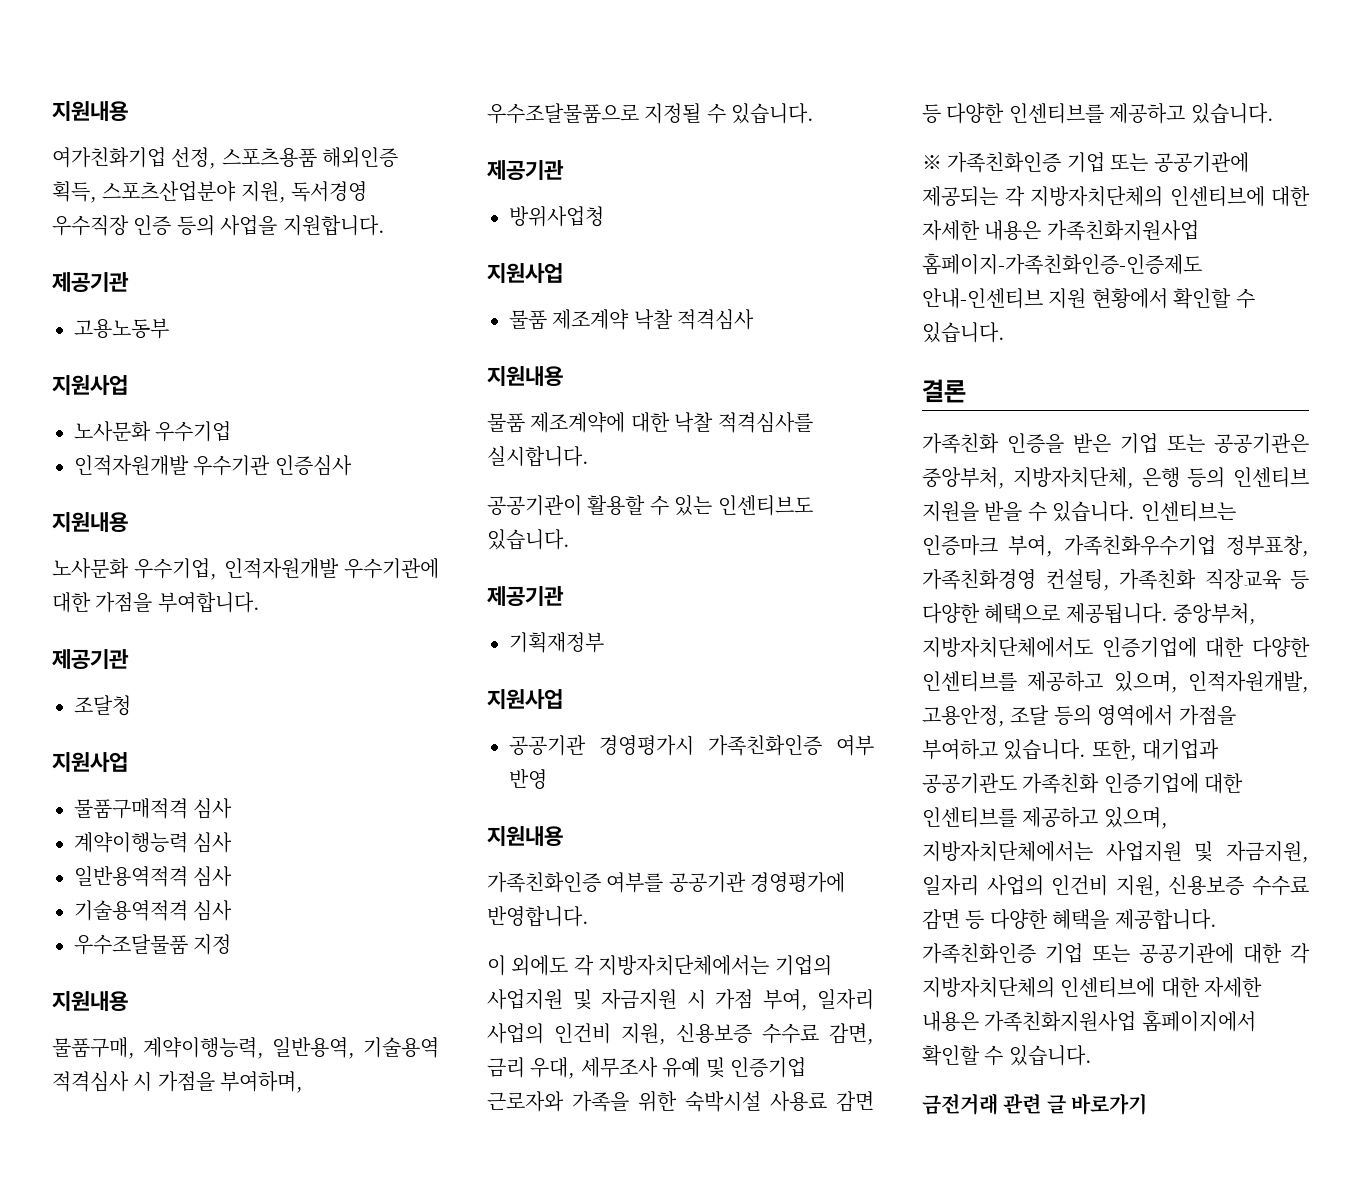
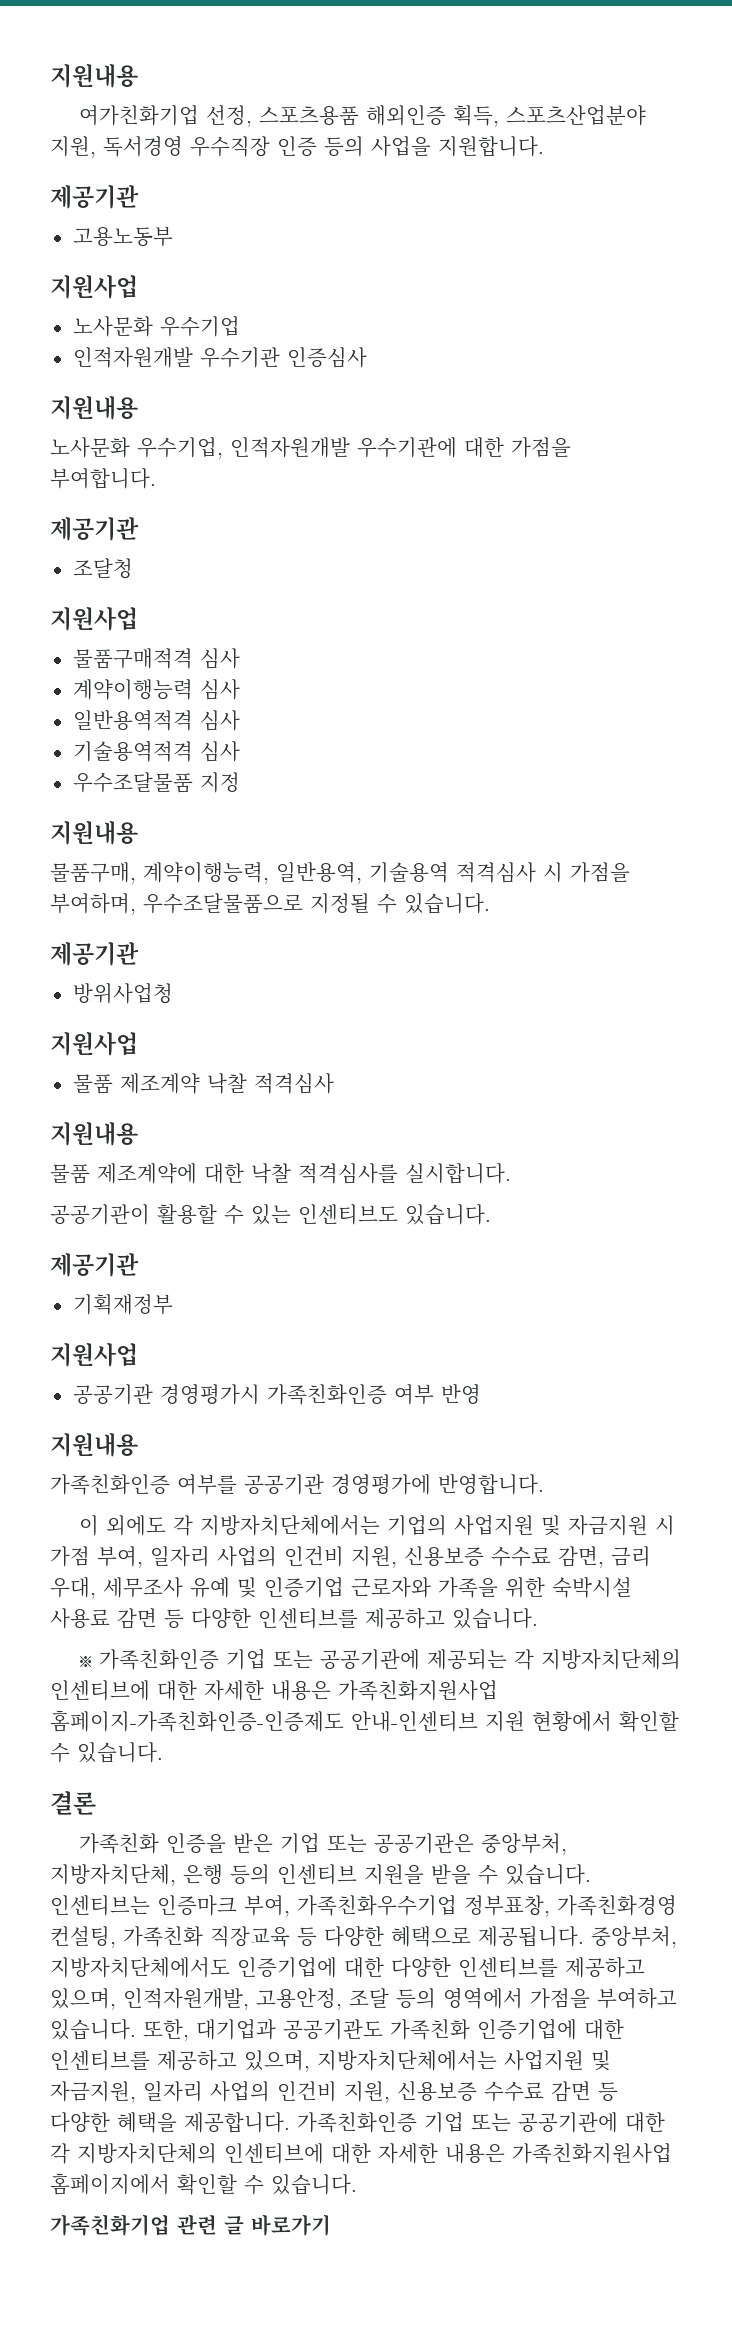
[922,1093,998,1115] 금전거래 -> [50,2214,170,2236] 가족친화기업

